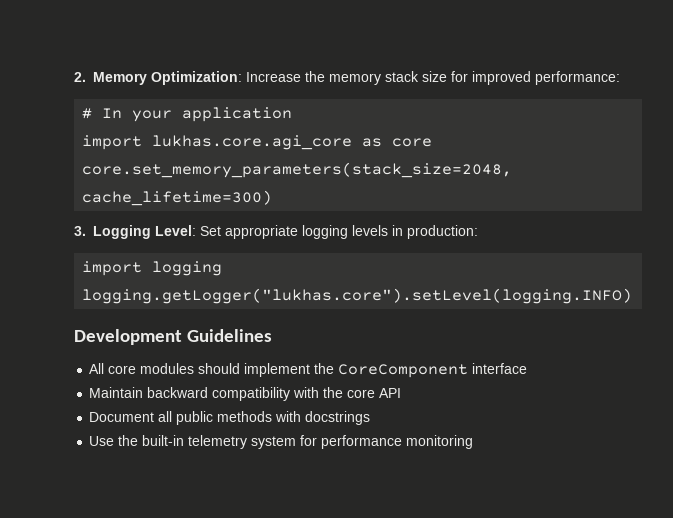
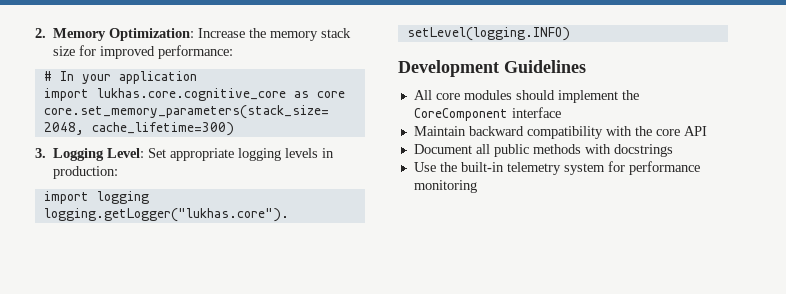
[152,135,353,150] lukhas.core.agi_core -> [96,88,286,101] lukhas.core.cognitive_core

